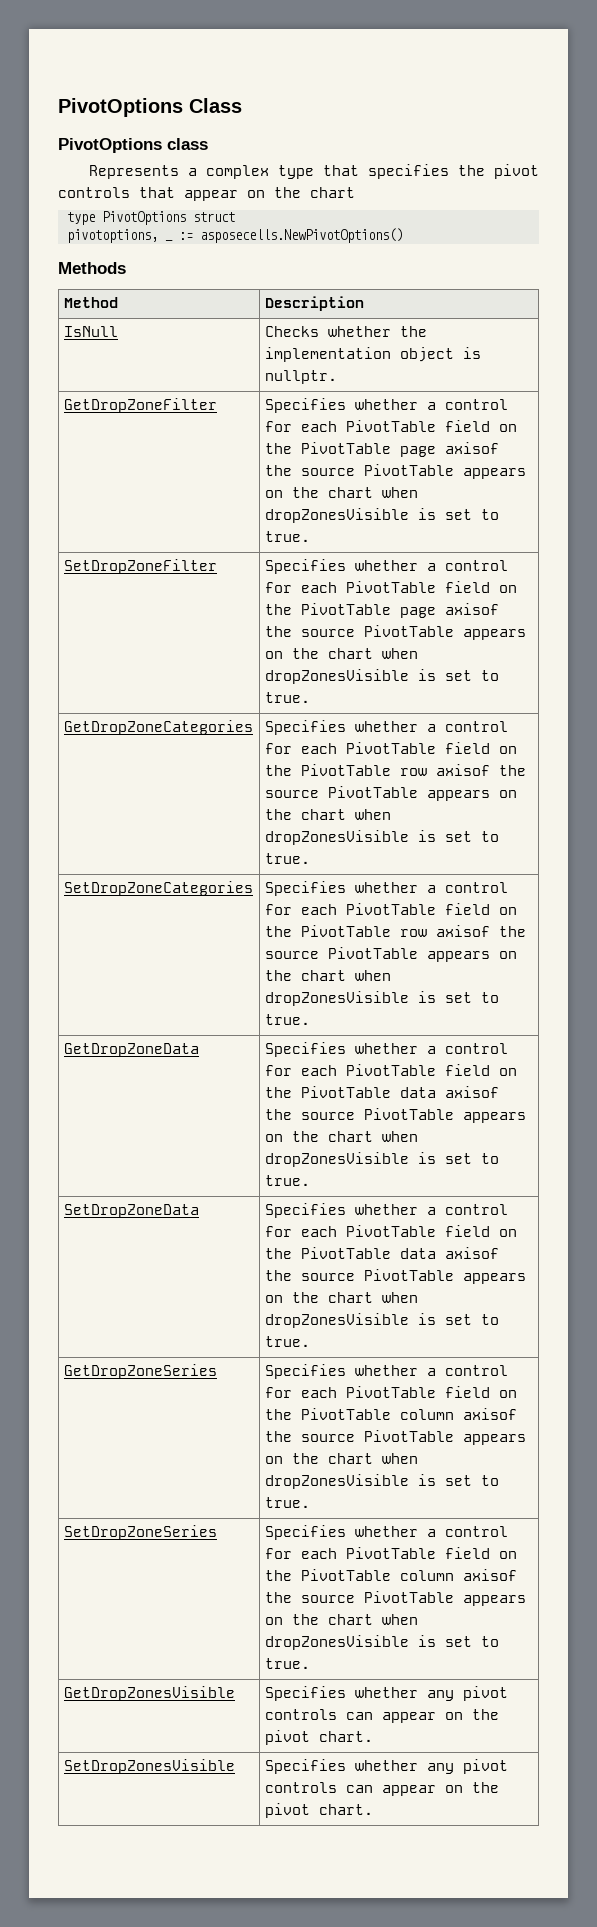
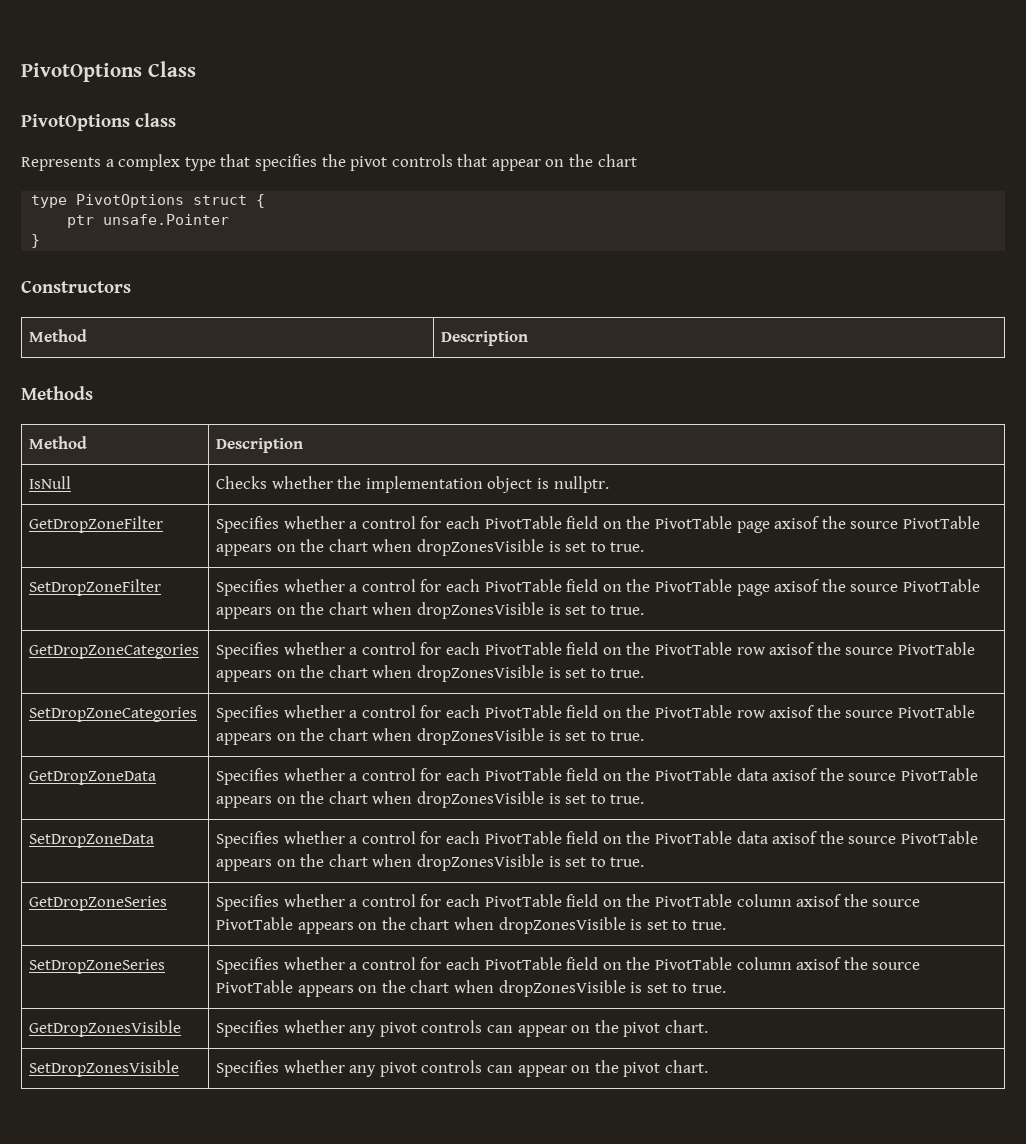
[66,229,173,243] [178,228,403,243] // pivotoptions, _ := asposecells.NewPivotOptions() -> [256,194,266,208] [67,214,230,228] [31,234,41,248] [21,280,131,293] [29,329,88,342] [441,331,529,346] { // ptr unsafe.Pointer // } // Constructors // Method | Description

